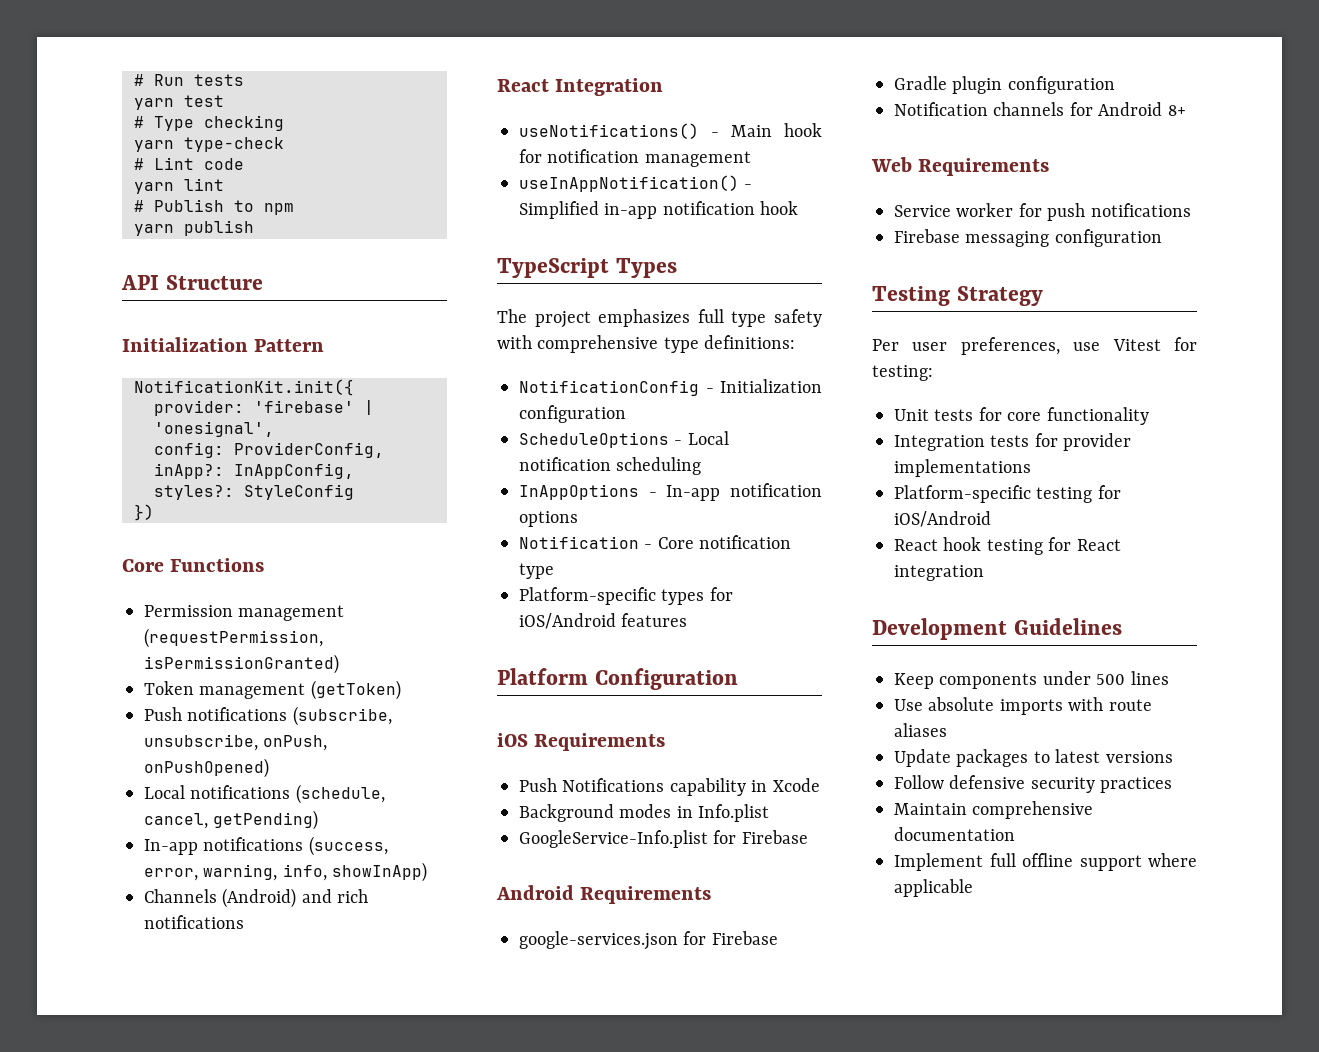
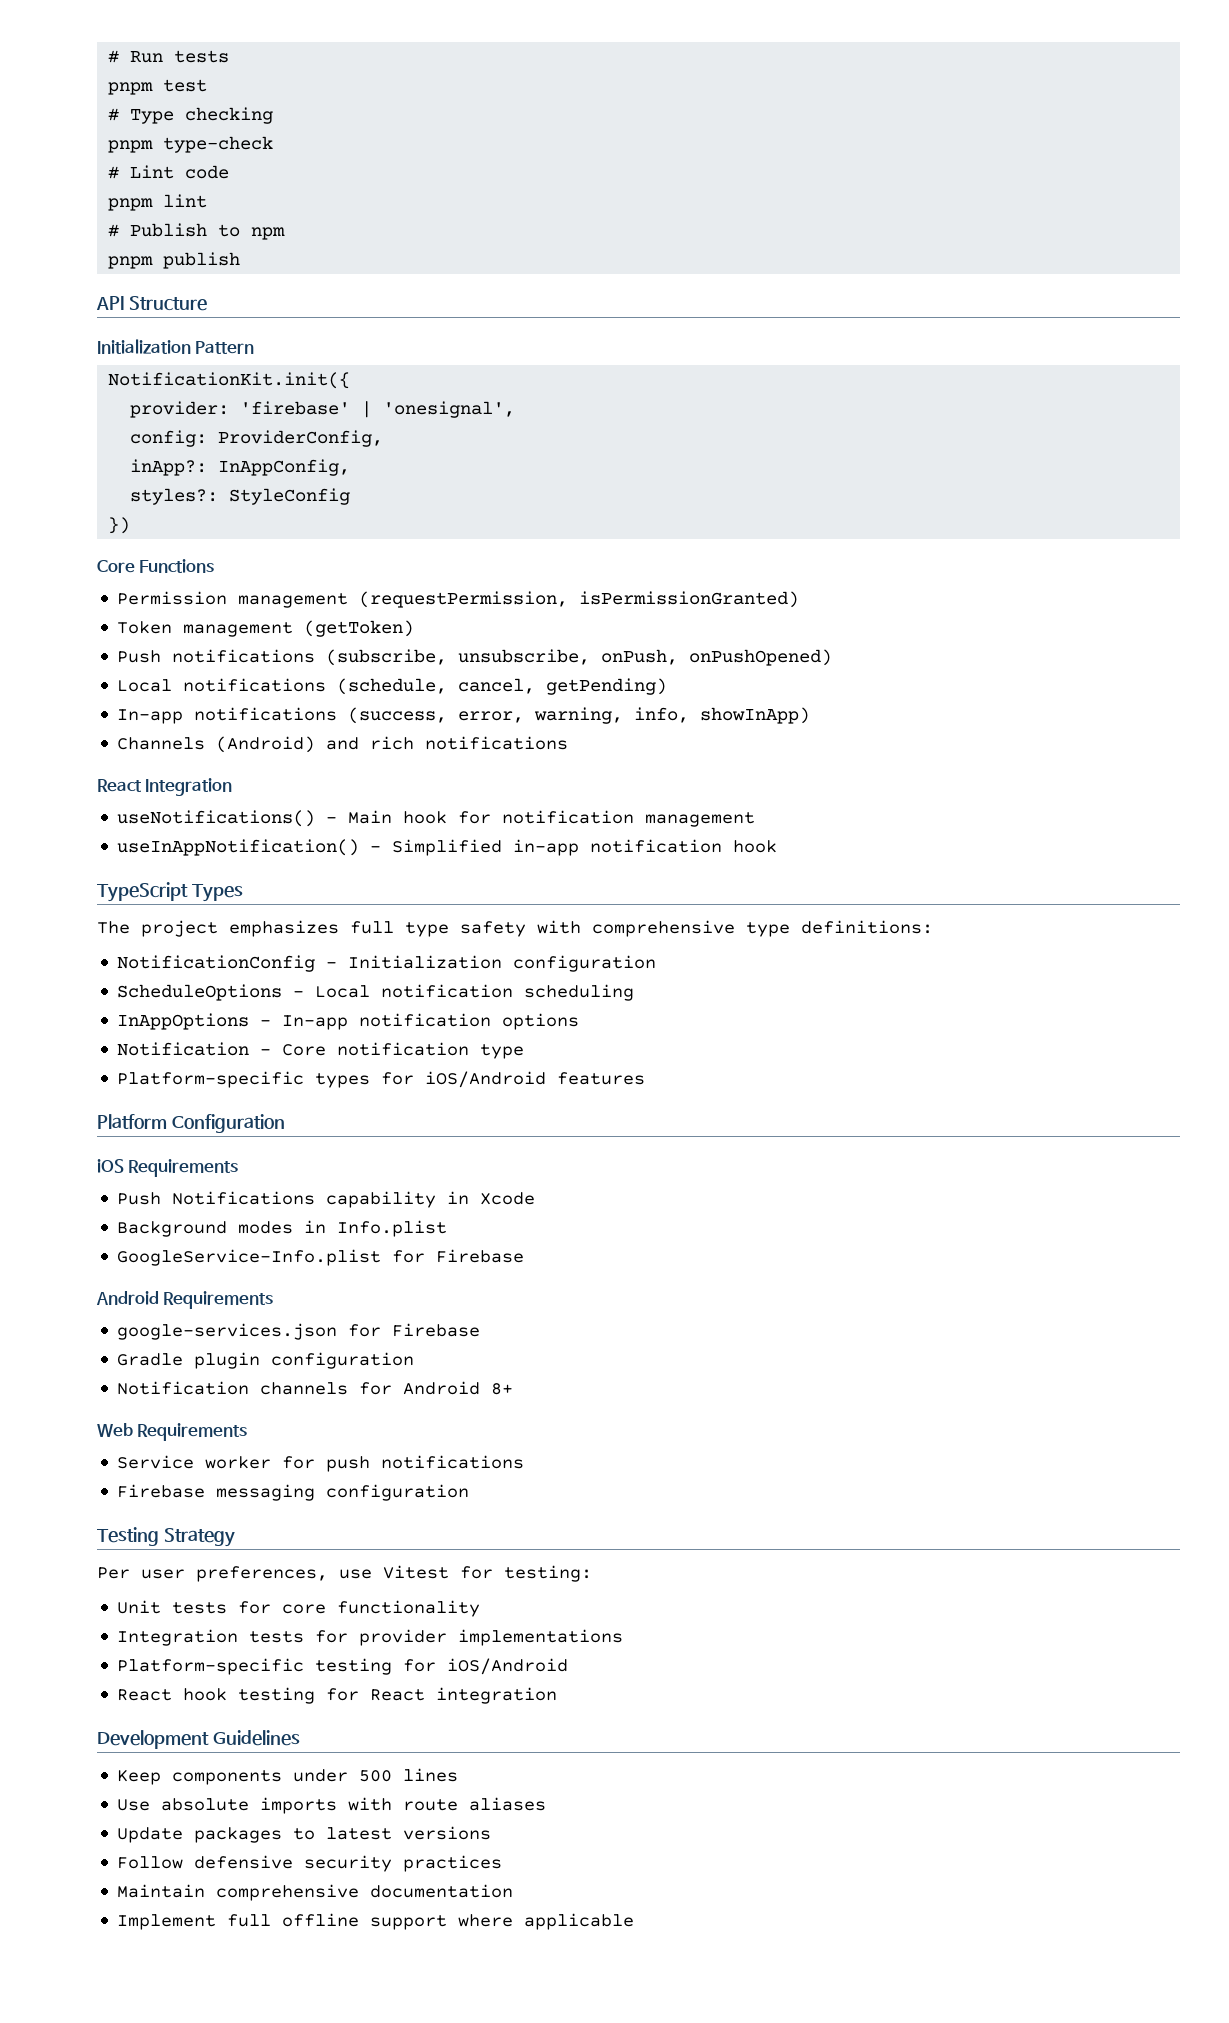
[134,98,174,110] yarn -> [108,82,154,95] pnpm
[134,140,174,152] yarn -> [108,140,154,153] pnpm
[134,182,174,194] yarn -> [108,198,154,211] pnpm
[134,224,174,236] yarn -> [108,256,154,269] pnpm

